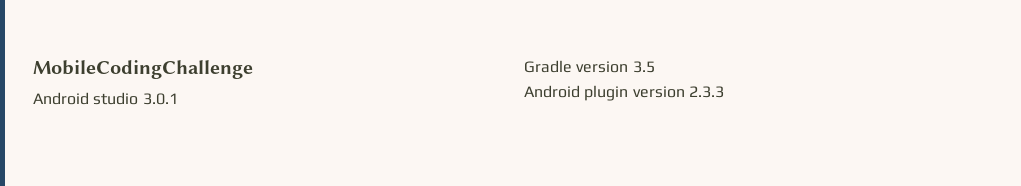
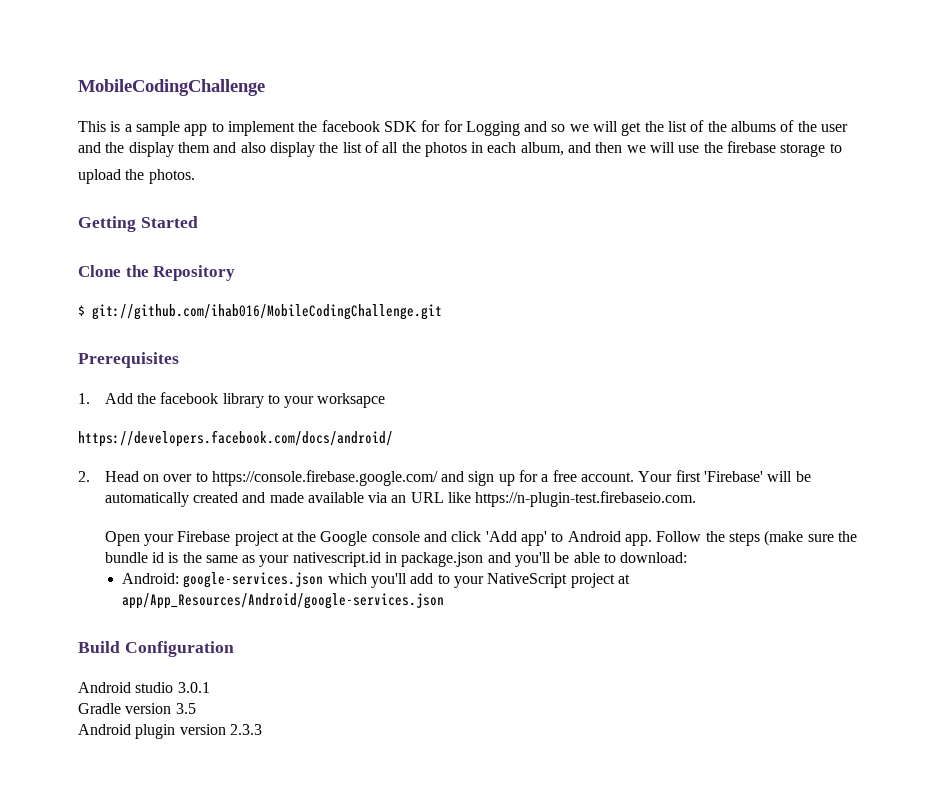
(253, 69) none -> [78,120,849,136] [78,141,842,157] [78,169,195,184] [78,216,198,232] [78,265,236,281] [78,304,442,320] [78,352,179,368] [78,392,386,408] [78,430,393,447] [78,470,811,486] [104,491,697,507] [104,530,857,546] [104,552,688,567] [122,572,631,588] [122,593,445,609] [78,641,234,657] // This is a sample app to implement the facebook SDK for for Logging and so we will get the list of the albums of the user // and the display them and also display the list of all the photos in each album, and then we will use the firebase storage to // upload the photos. // Getting Started // Clone the Repository // $ git://github.com/ihab016/MobileCodingChallenge.git // Prerequisites // 1. Add the facebook library to your worksapce // https://developers.facebook.com/docs/android/ // 2. Head on over to https://console.firebase.google.com/ and sign up for a free account. Your first 'Firebase' will be automatically created and made available via an URL like https://n-plugin-test.firebaseio.com. // Open your Firebase project at the Google console and click 'Add app' to Android app. Follow the steps (make sure the bundle id is the same as your nativescript.id in package.json and you'll be able to download: // Android: google-services.json which you'll add to your NativeScript project at app/App_Resources/Android/google-services.json // Build Configuration

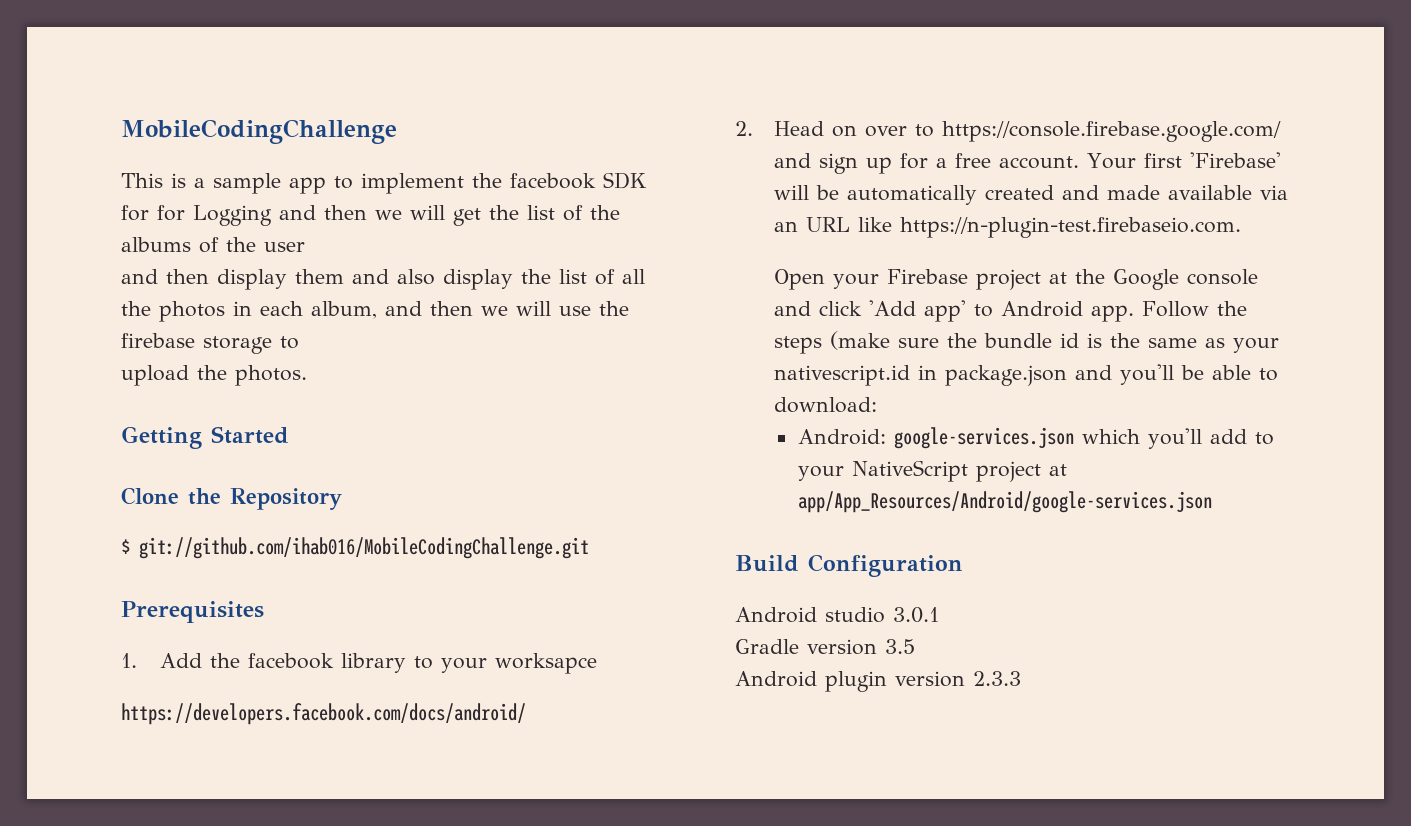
[551,124,566,132] so -> [324,205,367,220] then
[105,142,125,153] the -> [166,269,209,284] then

